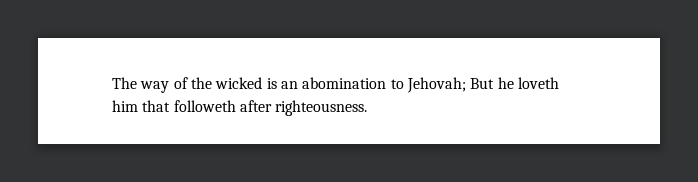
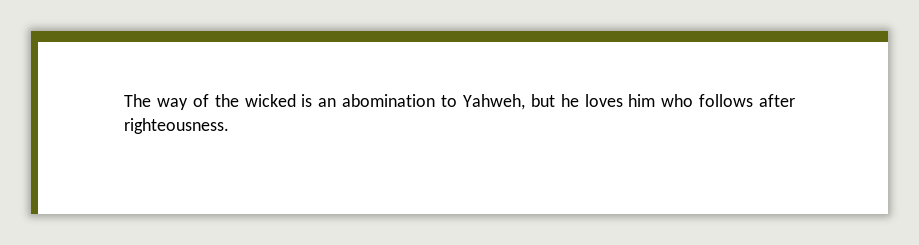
[406,77,559,93] [112,100,236,112] Jehovah; But he loveth him that followeth -> [462,94,754,110] Yahweh, but he loves him who follows

